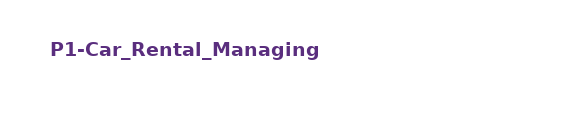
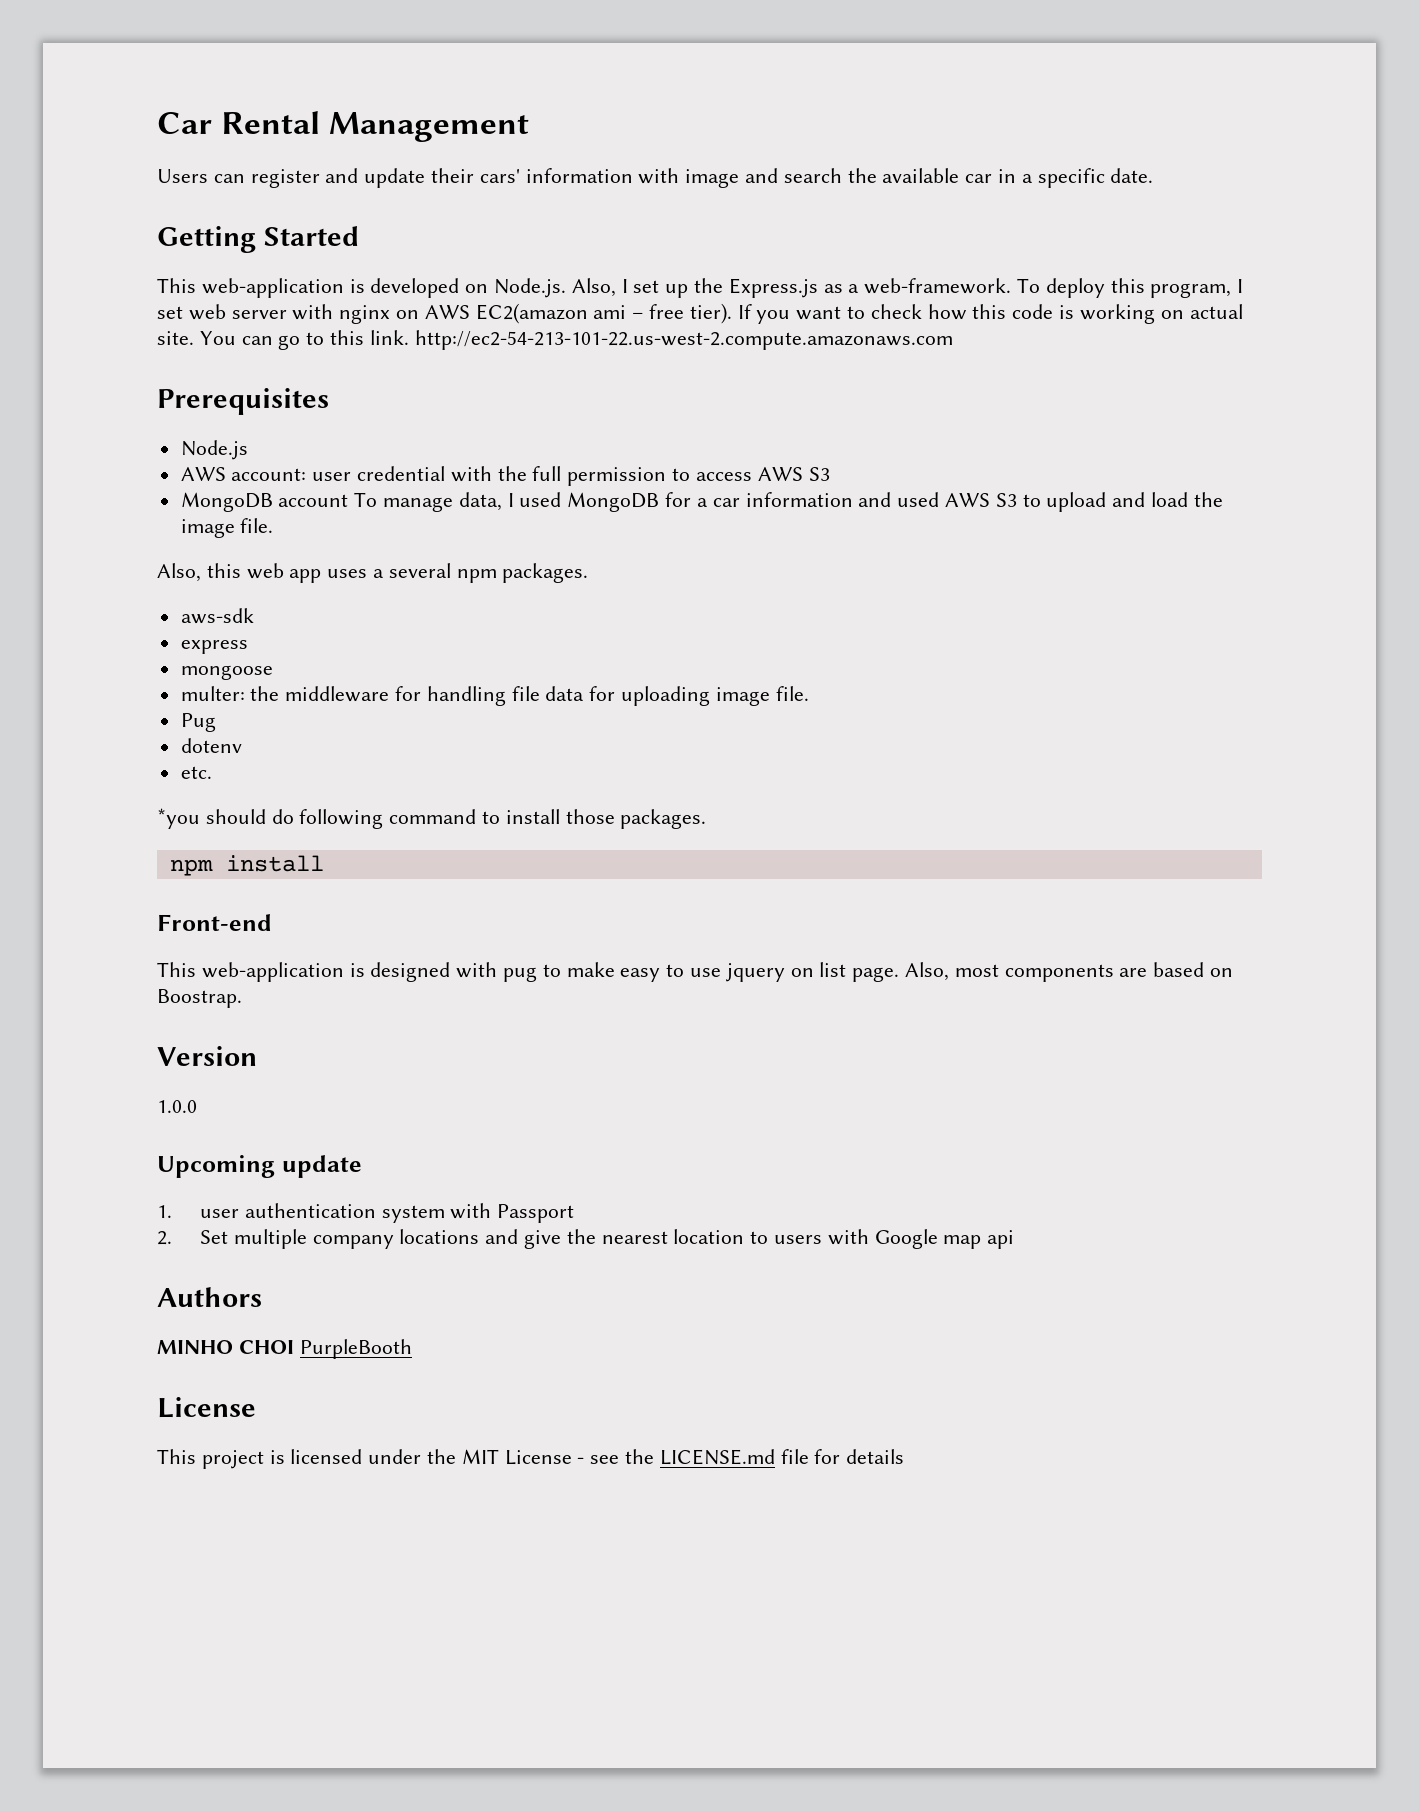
[50,42,320,60] P1-Car_Rental_Managing -> [157,111,530,142] [157,168,1154,188] [157,226,359,253] [157,278,1244,298] [157,303,1243,324] [157,330,953,350] [157,388,329,415] [180,440,248,460] [180,466,830,486] [180,492,1223,512] [180,518,274,538] [157,563,589,583] [180,608,254,624] [180,640,248,654] [180,665,273,680] [180,686,809,706] [180,713,216,732] [180,738,242,753] [180,766,212,779] [157,808,707,829] [169,855,324,876] [157,914,272,931] [157,962,1234,982] [157,989,242,1008] [157,1046,257,1066] [157,1100,197,1113] [157,1155,362,1178] [157,1203,575,1223] [157,1229,1015,1249] [157,1287,262,1307] [157,1339,412,1359] [157,1397,256,1418] [157,1449,905,1469] Car Rental Management // Users can register and update their cars' information with image and search the available car in a specific date. // Getting Started // This web-application is developed on Node.js. Also, I set up the Express.js as a web-framework. To deploy this program, I set web server with nginx on AWS EC2(amazon ami – free tier). If you want to check how this code is working on actual site. You can go to this link. http://ec2-54-213-101-22.us-west-2.compute.amazonaws.com // Prerequisites // Node.js // AWS account: user credential with the full permission to access AWS S3 // MongoDB account To manage data, I used MongoDB for a car information and used AWS S3 to upload and load the image file. // Also, this web app uses a several npm packages. // aws-sdk // express // mongoose // multer: the middleware for handling file data for uploading image file. // Pug // dotenv // etc. // *you should do following command to install those packages. // npm install // Front-end // This web-application is designed with pug to make easy to use jquery on list page. Also, most components are based on Boostrap. // Version // 1.0.0 // Upcoming update // 1. user authentication system with Passport // 2. Set multiple company locations and give the nearest location to users with Google map api // Authors // MINHO CHOI PurpleBooth // License // This project is licensed under the MIT License - see the LICENSE.md file for details

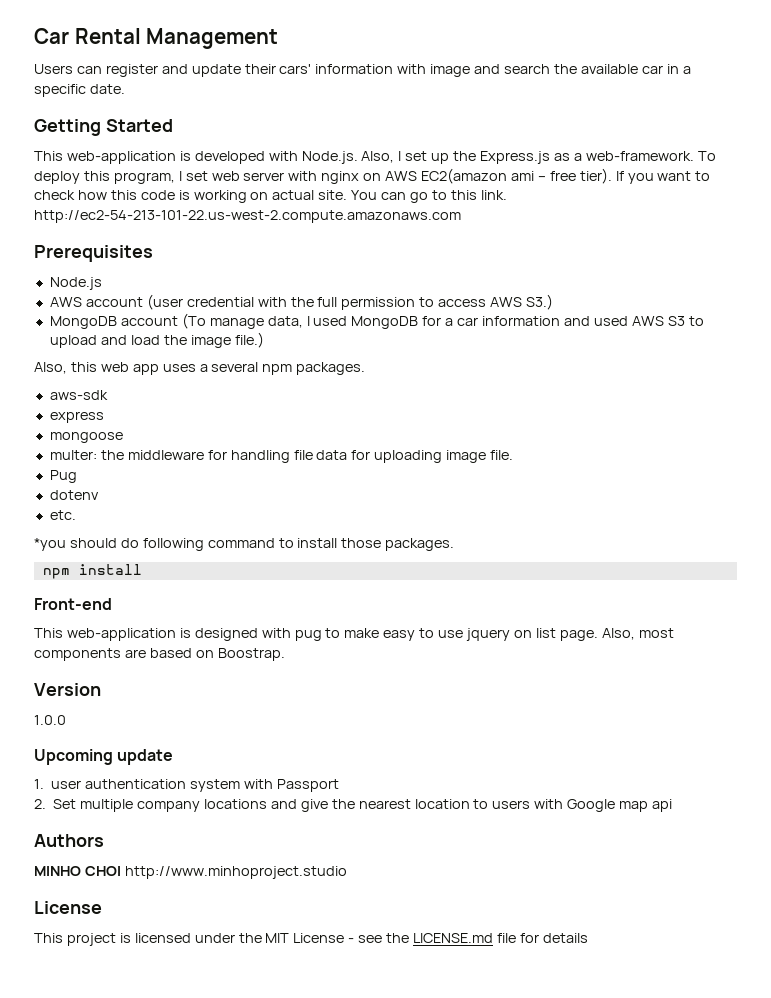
[465,284,489,293] on -> [268,151,298,161] with
[231,468,352,481] account: user -> [85,294,183,310] account (user
[808,467,830,481] S3 -> [526,294,554,310] S3.)
[354,492,378,507] To -> [181,313,206,329] (To
[240,518,274,533] file. -> [234,332,264,348] file.)
[299,1339,412,1359] PurpleBooth -> [124,866,347,879] http://www.minhoproject.studio

